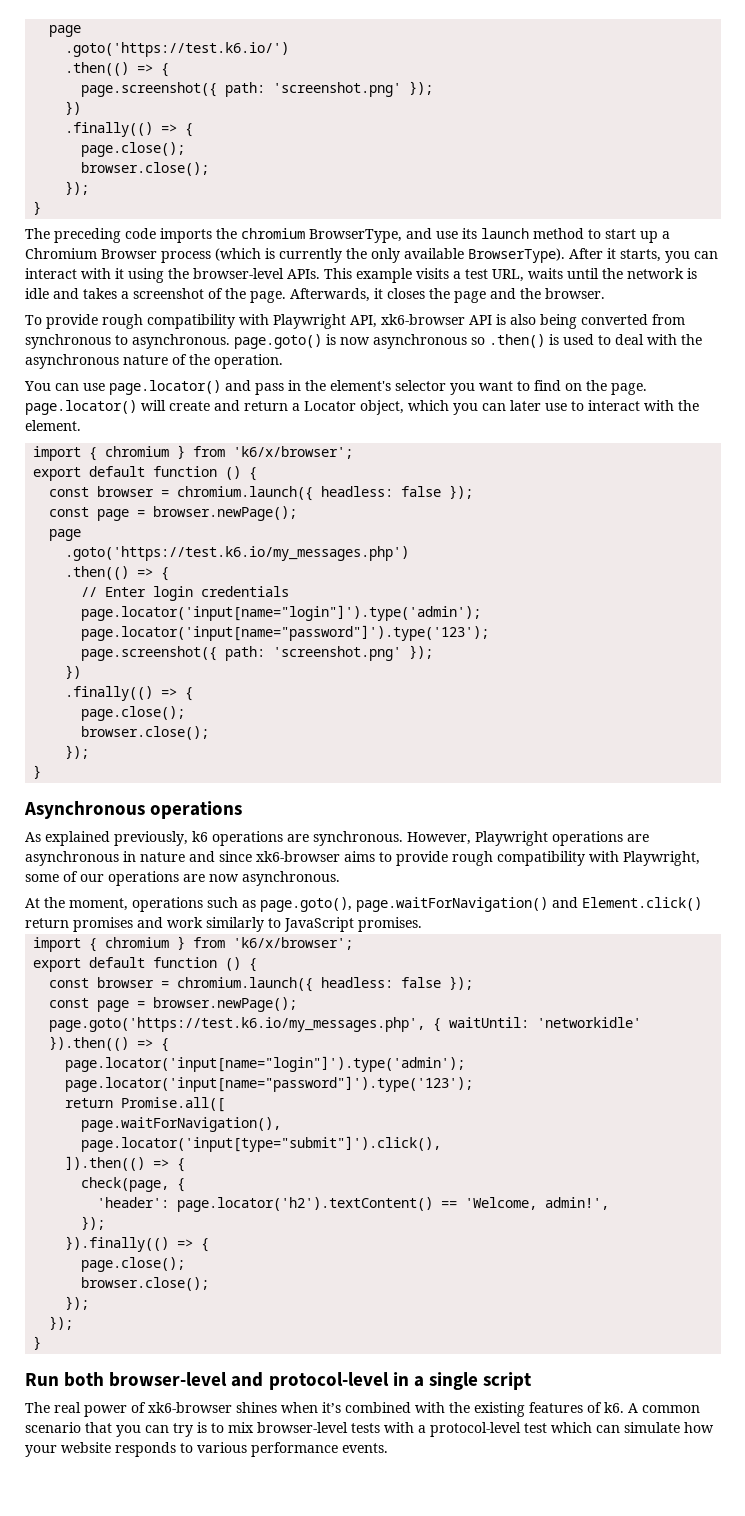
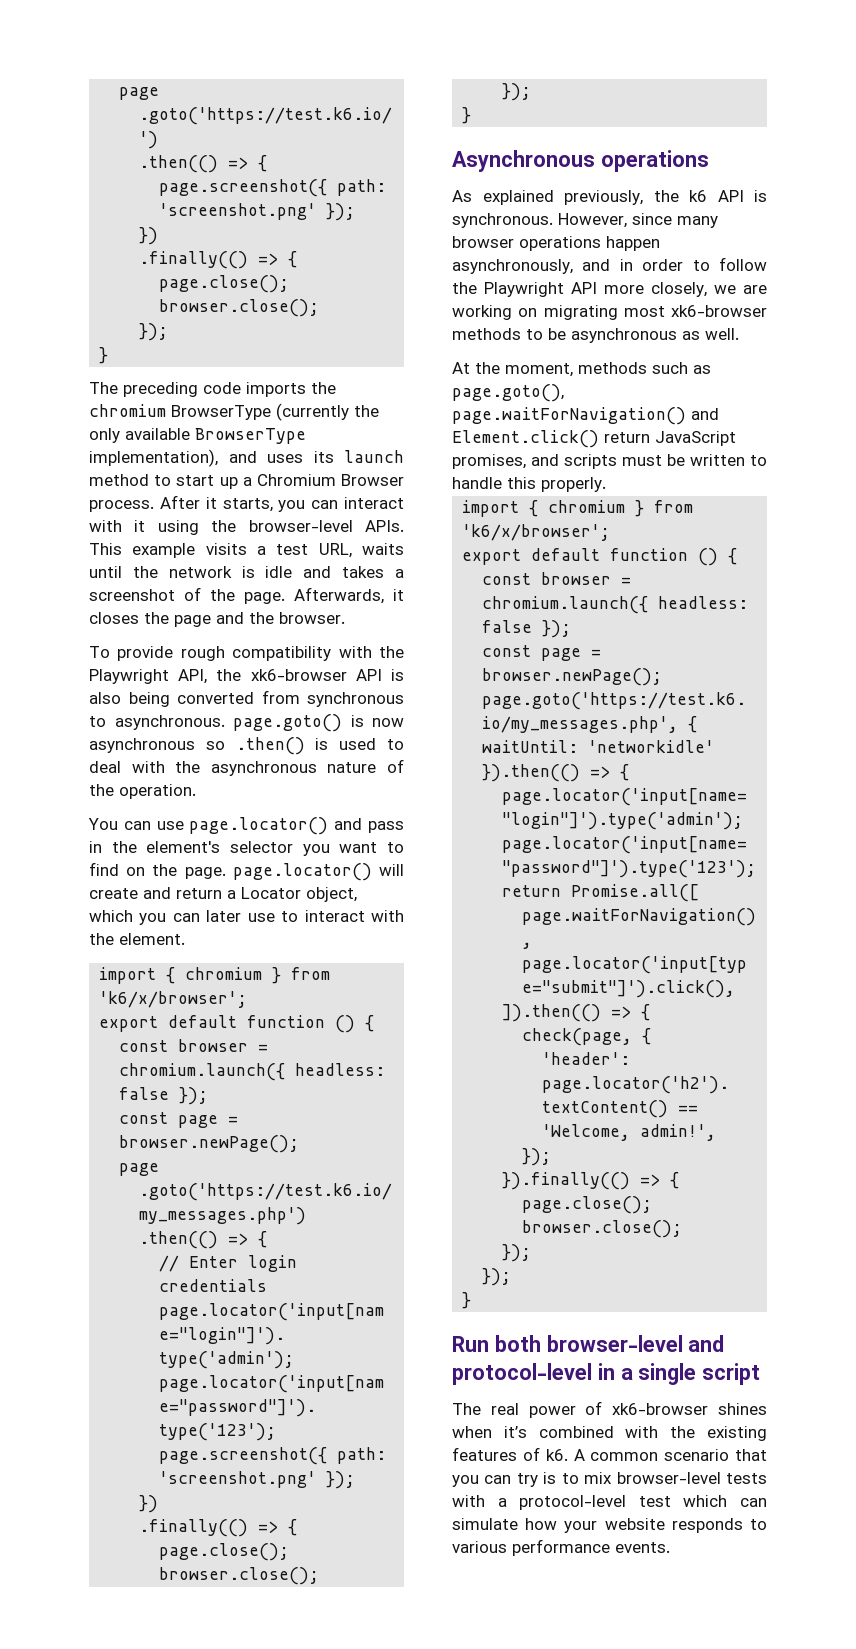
[309,228,458,243] BrowserType, and use -> [171,403,379,421] [89,428,306,444] [89,449,303,467] BrowserType (currently the only available BrowserType implementation), and uses
[161,248,565,263] process (which is currently the only available BrowserType). -> [89,500,154,512] process.
(269, 319) none -> [379,646,404,658] the
(377, 321) none -> [216,669,242,681] the
[192,831,649,846] [25,851,700,866] [25,871,340,886] k6 operations are synchronous. However, Playwright operations are asynchronous in nature and since xk6-browser aims to provide rough compatibility with Playwright, some of our operations are now asynchronous. -> [653,190,767,202] [452,213,718,228] [452,236,660,251] [452,257,767,274] [452,282,767,297] [452,305,767,320] [452,328,739,343] the k6 API is synchronous. However, since many browser operations happen asynchronously, and in order to follow the Playwright API more closely, we are working on migrating most xk6-browser methods to be asynchronous as well.
[132,897,203,912] operations -> [578,362,647,374] methods
[73,917,422,932] promises and work similarly to JavaScript promises. -> [655,431,736,446] [452,454,767,469] [452,477,606,492] JavaScript promises, and scripts must be written to handle this properly.

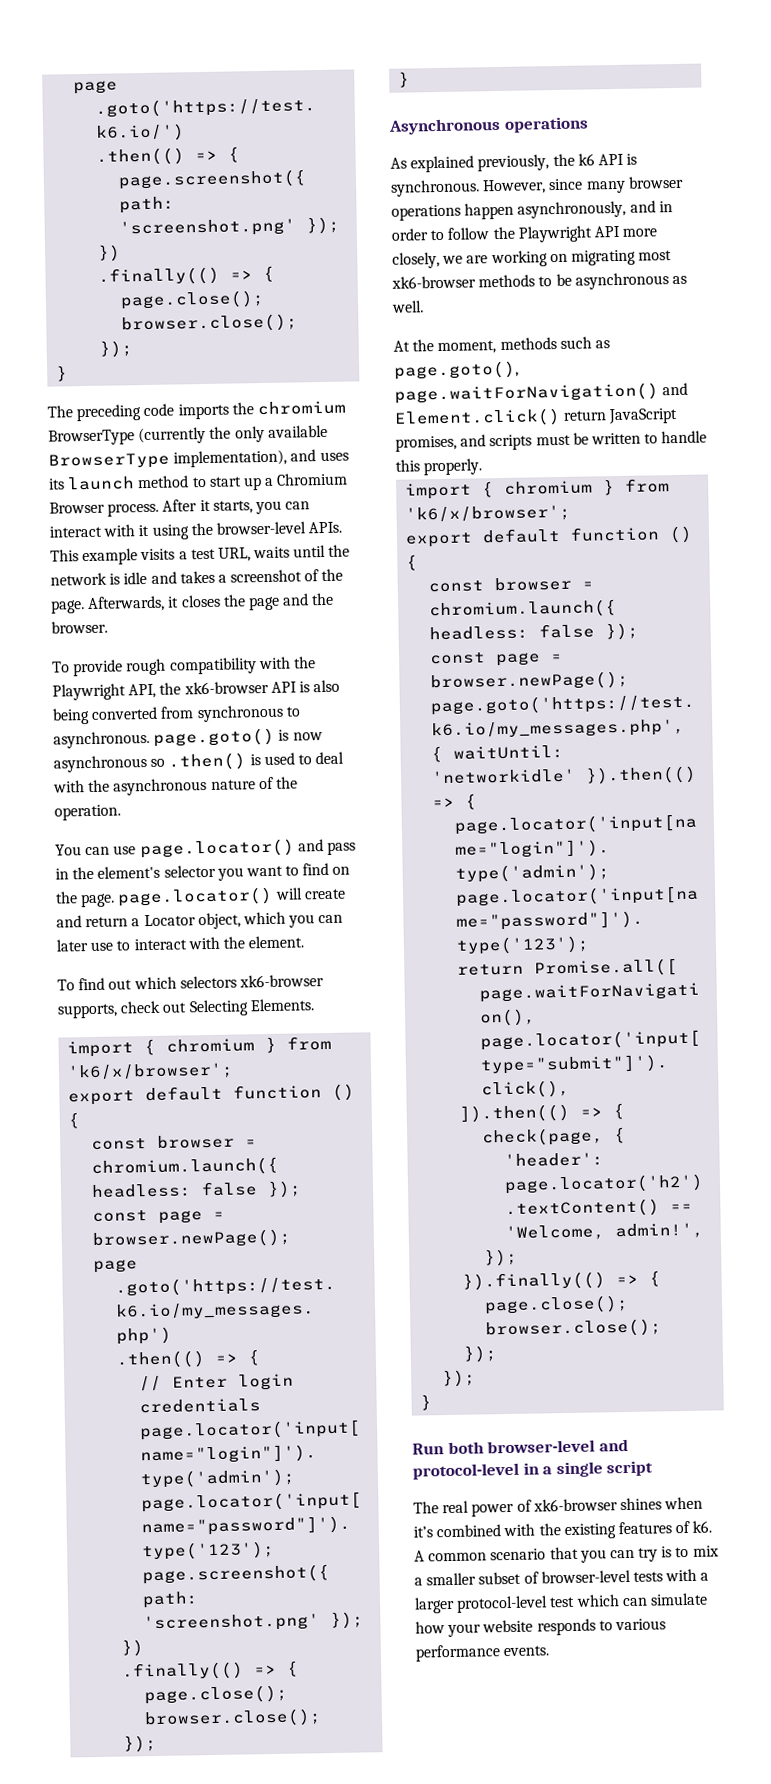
(185, 939) none -> [57,974,324,991] [57,998,314,1019] // To find out which selectors xk6-browser supports, check out Selecting Elements.
(613, 1478) none -> [414,1571,539,1586] a smaller subset of
(507, 1502) none -> [414,1596,455,1614] larger

